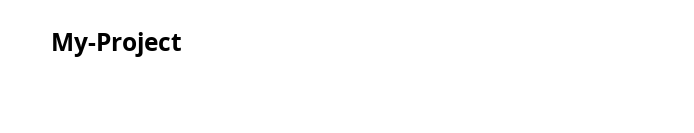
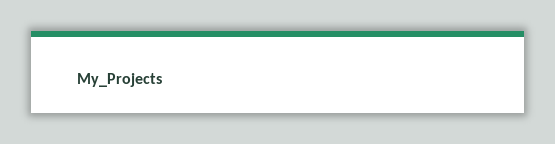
[51,32,182,57] My-Project -> [77,73,162,87] My_Projects

